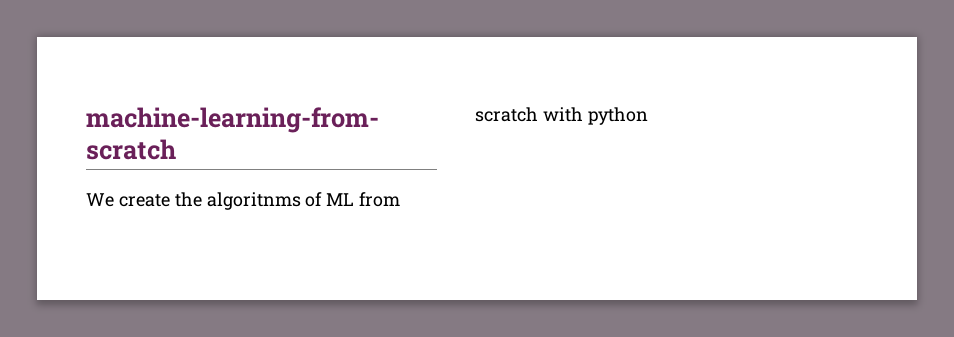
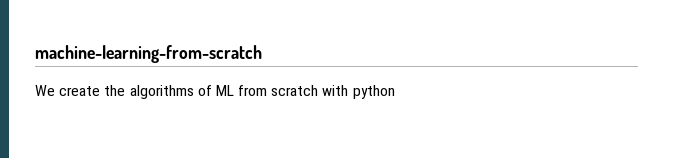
[206,192,301,210] algoritnms -> [129,85,194,99] algorithms

